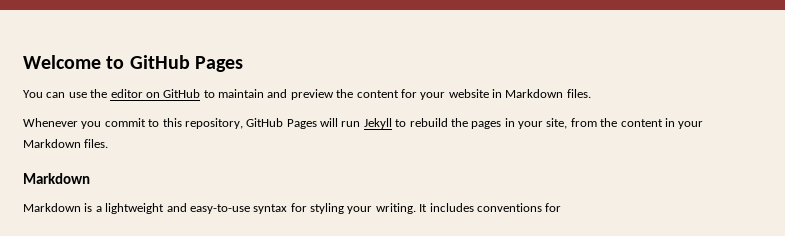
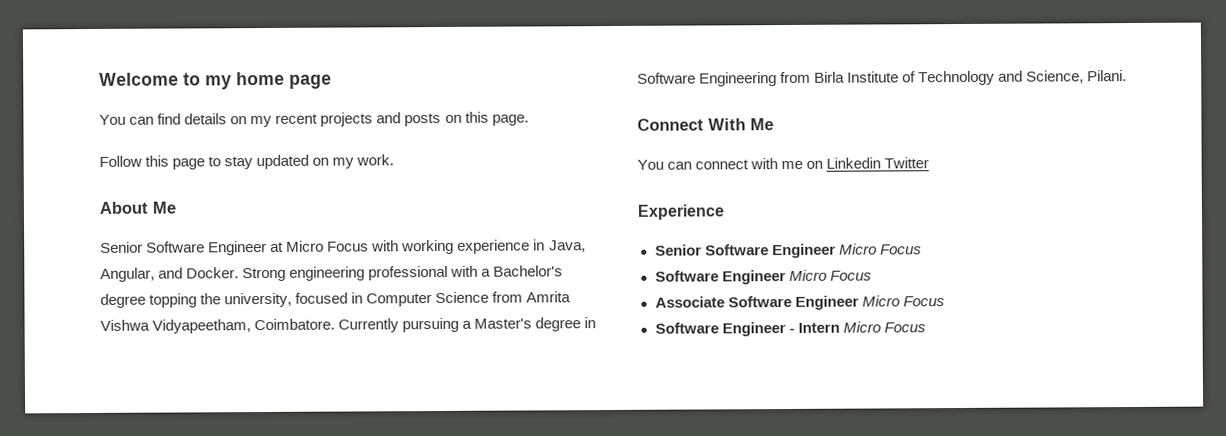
[129,55,243,72] [23,89,591,100] [23,118,704,129] [23,139,109,148] [23,173,90,184] [23,203,562,214] GitHub Pages // You can use the editor on GitHub to maintain and preview the content for your website in Markdown files. // Whenever you commit to this repository, GitHub Pages will run Jekyll to rebuild the pages in your site, from the content in your Markdown files. // Markdown // Markdown is a lightweight and easy-to-use syntax for styling your writing. It includes conventions for -> [205,71,332,90] [99,111,529,128] [99,154,395,170] [99,201,176,214] [100,239,586,256] [100,265,564,282] [100,291,572,308] [100,317,597,334] [637,70,1128,87] [637,118,774,131] [637,157,930,170] [637,204,725,220] [654,243,922,259] [654,269,872,285] [654,295,945,310] [654,321,926,337] my home page // You can find details on my recent projects and posts on this page. // Follow this page to stay updated on my work. // About Me // Senior Software Engineer at Micro Focus with working experience in Java, Angular, and Docker. Strong engineering professional with a Bachelor's degree topping the university, focused in Computer Science from Amrita Vishwa Vidyapeetham, Coimbatore. Currently pursuing a Master's degree in Software Engineering from Birla Institute of Technology and Science, Pilani. // Connect With Me // You can connect with me on Linkedin Twitter // Experience // Senior Software Engineer Micro Focus // Software Engineer Micro Focus // Associate Software Engineer Micro Focus // Software Engineer - Intern Micro Focus

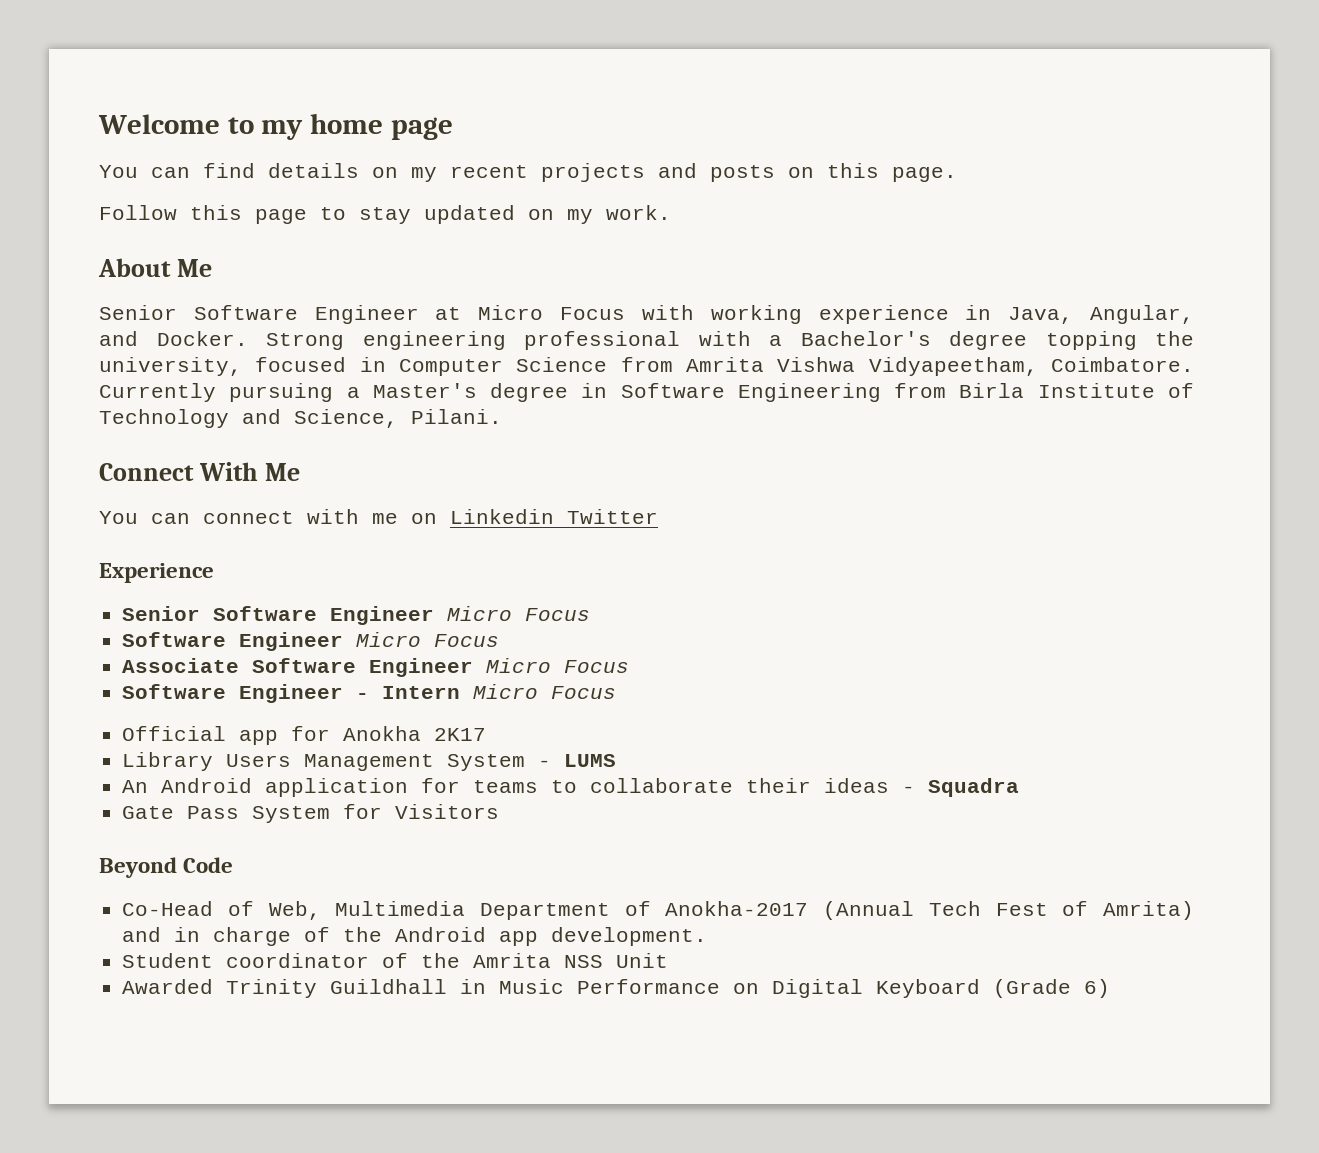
(926, 327) none -> [122,726,487,745] [122,752,617,771] [122,778,1020,797] [122,804,500,823] [99,857,234,878] [122,901,1195,920] [122,927,708,946] [122,953,669,968] [122,979,1111,998] // Official app for Anokha 2K17 // Library Users Management System - LUMS // An Android application for teams to collaborate their ideas - Squadra // Gate Pass System for Visitors // Beyond Code // Co-Head of Web, Multimedia Department of Anokha-2017 (Annual Tech Fest of Amrita) and in charge of the Android app development. // Student coordinator of the Amrita NSS Unit // Awarded Trinity Guildhall in Music Performance on Digital Keyboard (Grade 6)

